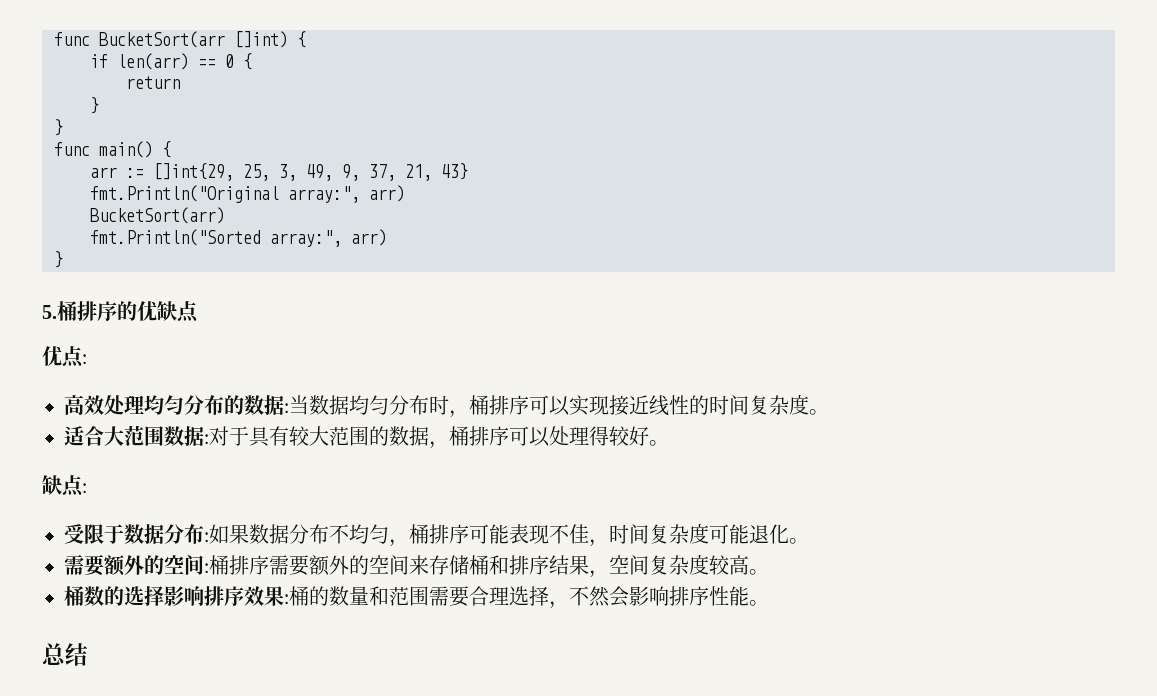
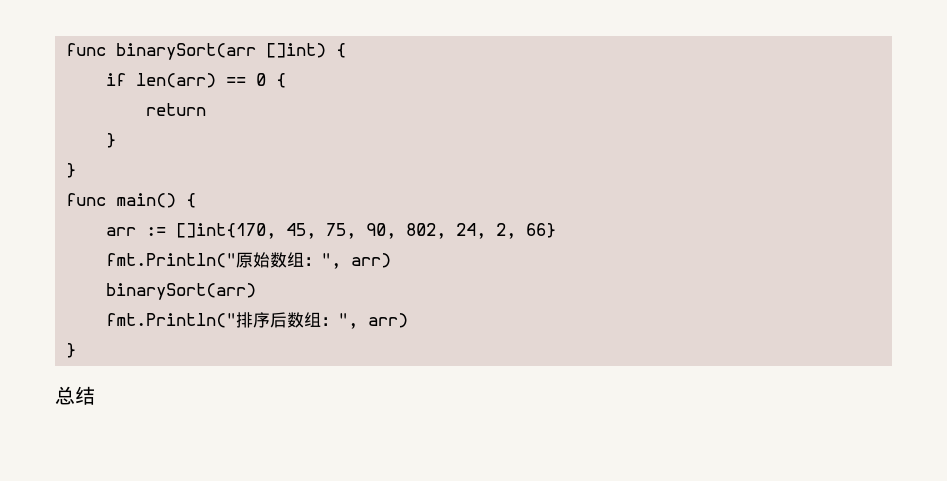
[54,31,225,48] func BucketSort(arr -> [65,43,256,60] func binarySort(arr
[153,163,468,181] [90,185,405,203] [90,207,225,224] [90,229,387,247] [54,251,63,268] [42,301,199,323] [42,346,87,368] [64,394,829,418] [64,425,669,449] [42,475,87,497] [64,523,809,547] [64,554,769,578] [64,586,769,609] []int{29, 25, 3, 49, 9, 37, 21, 43} // fmt.Println("Original array:", arr) // BucketSort(arr) // fmt.Println("Sorted array:", arr) // } // 5.桶排序的优缺点 // 优点: // 高效处理均匀分布的数据:当数据均匀分布时，桶排序可以实现接近线性的时间复杂度。 // 适合大范围数据:对于具有较大范围的数据，桶排序可以处理得较好。 // 缺点: // 受限于数据分布:如果数据分布不均匀，桶排序可能表现不佳，时间复杂度可能退化。 // 需要额外的空间:桶排序需要额外的空间来存储桶和排序结果，空间复杂度较高。 // 桶数的选择影响排序效果:桶的数量和范围需要合理选择，不然会影响排序性能。 -> [175,223,556,239] [105,252,391,269] [105,283,256,300] [105,312,408,329] [65,343,76,358] []int{170, 45, 75, 90, 802, 24, 2, 66} // fmt.Println("原始数组：", arr) // binarySort(arr) // fmt.Println("排序后数组：", arr) // }

